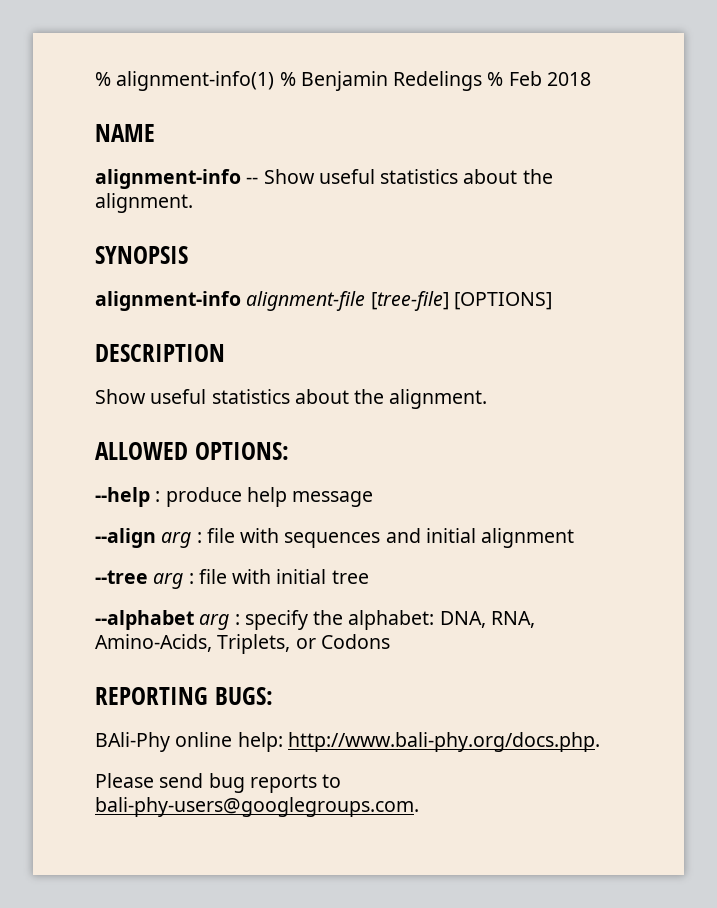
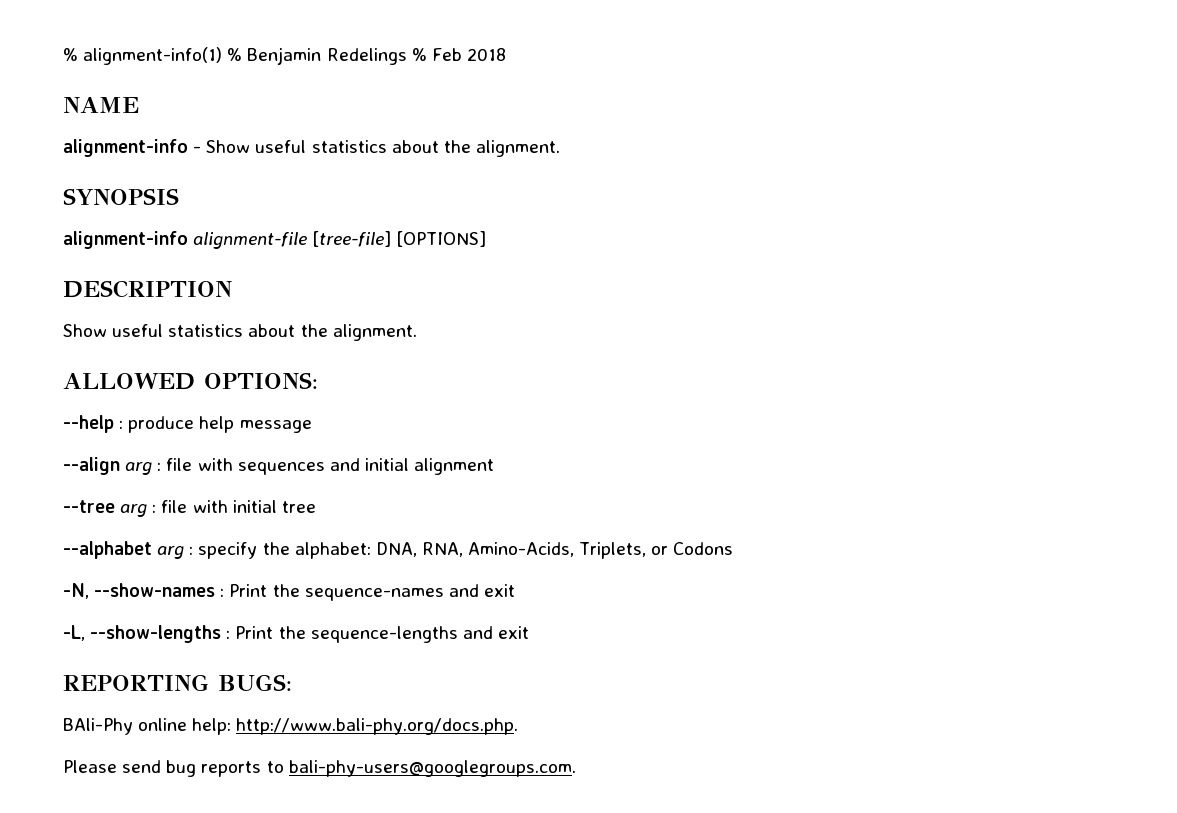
[246,177,259,184] -- -> [193,146,202,153] -
(390, 641) none -> [63,583,515,601] [63,625,529,643] // -N, --show-names : Print the sequence-names and exit // -L, --show-lengths : Print the sequence-lengths and exit

